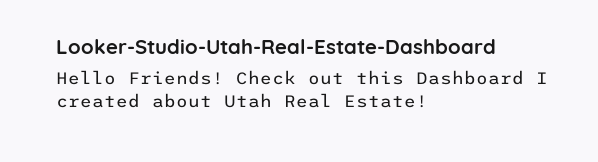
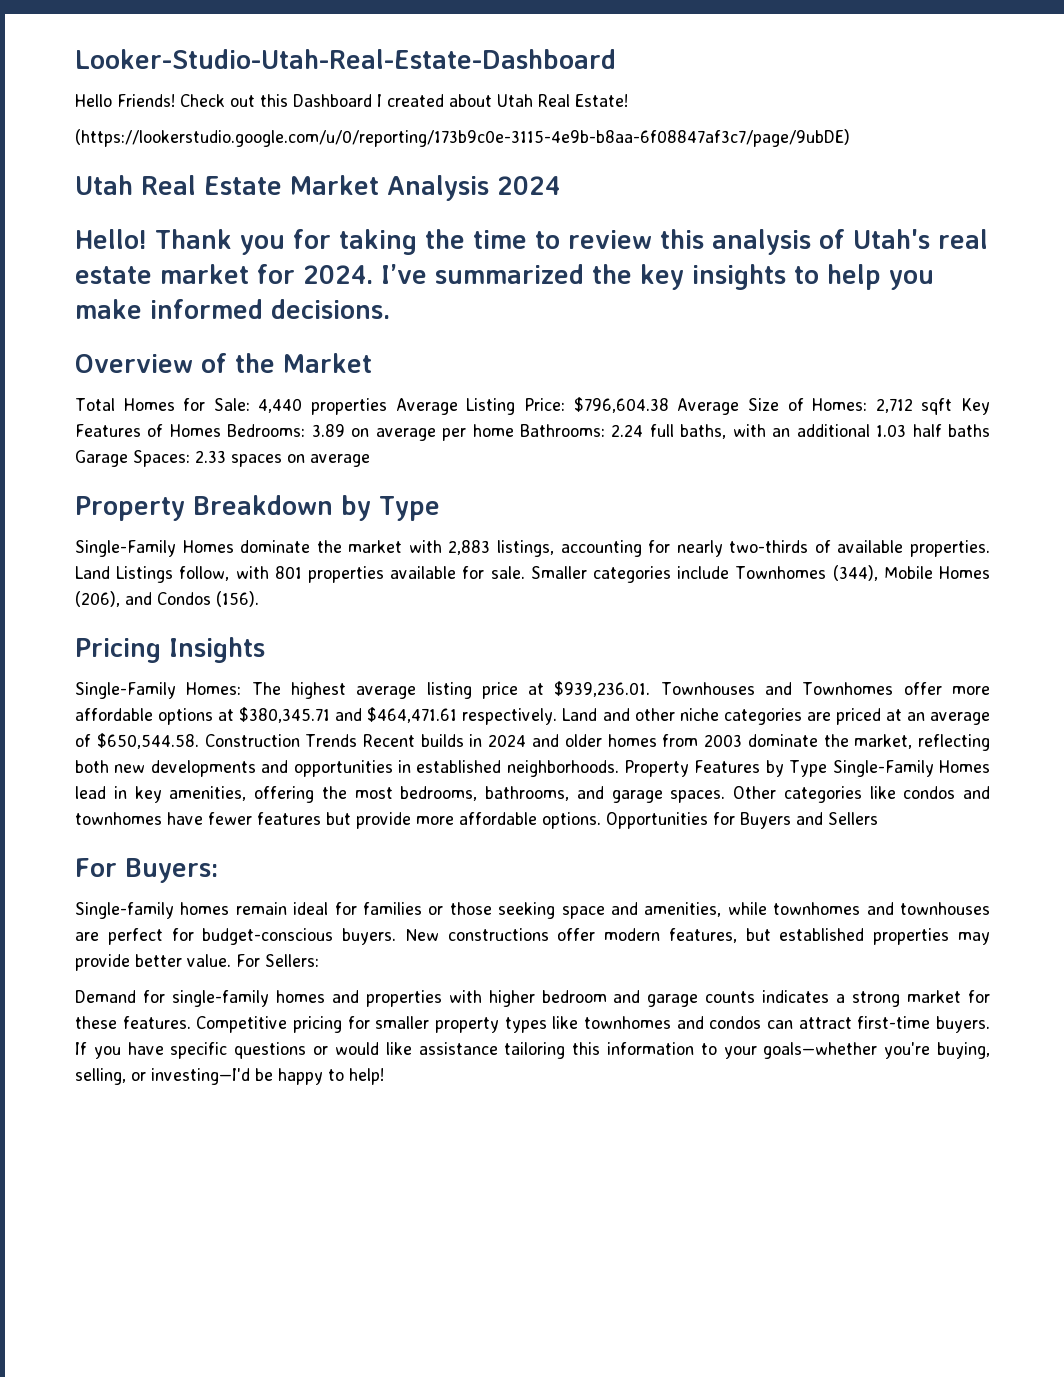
(428, 101) none -> [75,129,850,147] [75,175,560,201] [75,229,988,255] [75,264,934,290] [75,299,390,319] [75,353,372,373] [75,397,990,415] [75,424,991,441] [75,450,370,467] [75,495,440,521] [75,540,990,557] [75,565,991,583] [75,591,259,607] [75,637,265,663] [75,681,990,699] [75,707,990,725] [75,733,990,751] [75,760,990,777] [75,786,990,803] [75,812,878,829] [75,858,218,883] [75,902,990,919] [75,928,990,945] [75,954,319,971] [75,990,990,1007] [75,1016,990,1033] [75,1042,990,1059] [75,1068,384,1085] // (https://lookerstudio.google.com/u/0/reporting/173b9c0e-3115-4e9b-b8aa-6f08847af3c7/page/9ubDE) // Utah Real Estate Market Analysis 2024 // Hello! Thank you for taking the time to review this analysis of Utah's real estate market for 2024. I’ve summarized the key insights to help you make informed decisions. // Overview of the Market // Total Homes for Sale: 4,440 properties Average Listing Price: $796,604.38 Average Size of Homes: 2,712 sqft Key Features of Homes Bedrooms: 3.89 on average per home Bathrooms: 2.24 full baths, with an additional 1.03 half baths Garage Spaces: 2.33 spaces on average // Property Breakdown by Type // Single-Family Homes dominate the market with 2,883 listings, accounting for nearly two-thirds of available properties. Land Listings follow, with 801 properties available for sale. Smaller categories include Townhomes (344), Mobile Homes (206), and Condos (156). // Pricing Insights // Single-Family Homes: The highest average listing price at $939,236.01. Townhouses and Townhomes offer more affordable options at $380,345.71 and $464,471.61 respectively. Land and other niche categories are priced at an average of $650,544.58. Construction Trends Recent builds in 2024 and older homes from 2003 dominate the market, reflecting both new developments and opportunities in established neighborhoods. Property Features by Type Single-Family Homes lead in key amenities, offering the most bedrooms, bathrooms, and garage spaces. Other categories like condos and townhomes have fewer features but provide more affordable options. Opportunities for Buyers and Sellers // For Buyers: // Single-family homes remain ideal for families or those seeking space and amenities, while townhomes and townhouses are perfect for budget-conscious buyers. New constructions offer modern features, but established properties may provide better value. For Sellers: // Demand for single-family homes and properties with higher bedroom and garage counts indicates a strong market for these features. Competitive pricing for smaller property types like townhomes and condos can attract first-time buyers. If you have specific questions or would like assistance tailoring this information to your goals—whether you're buying, selling, or investing—I'd be happy to help!

